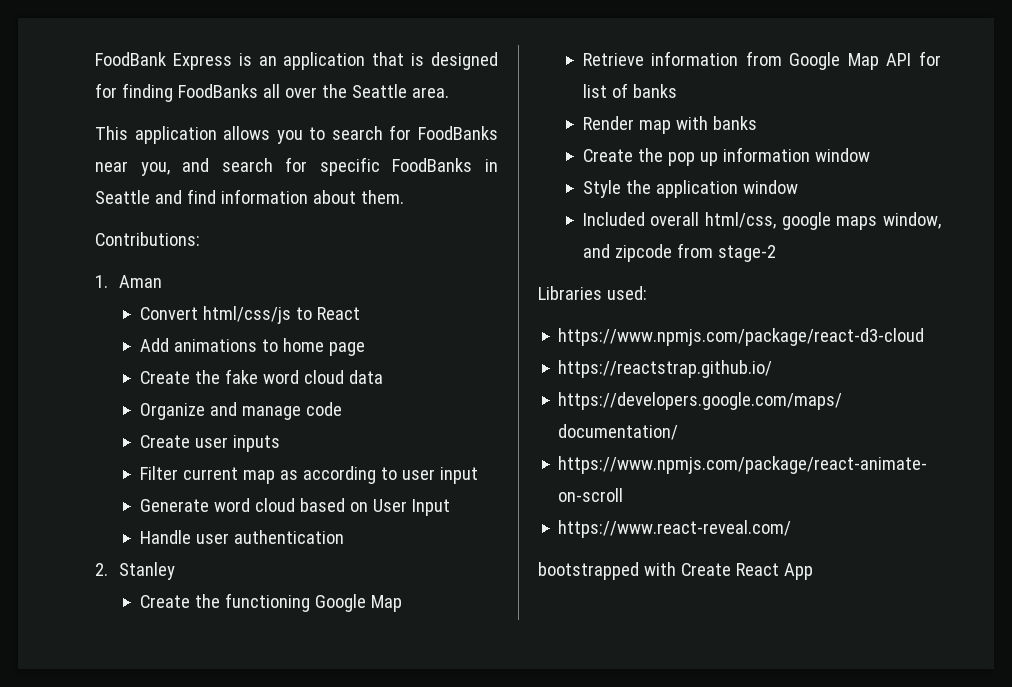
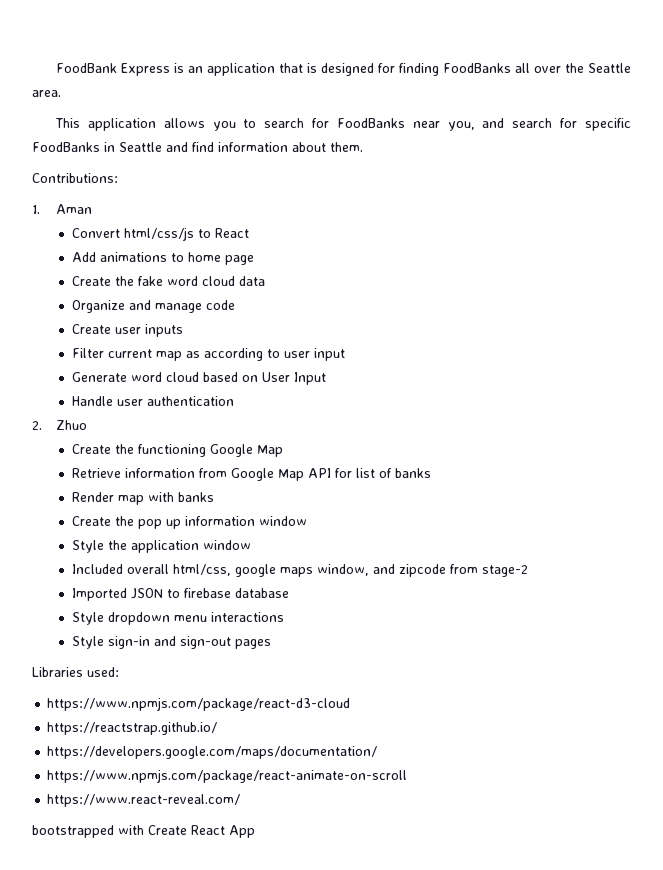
[119,562,176,580] Stanley -> [56,420,88,430] Zhuo
(776, 253) none -> [71,588,289,601] [71,612,284,625] [71,636,271,649] // Imported JSON to firebase database // Style dropdown menu interactions // Style sign-in and sign-out pages

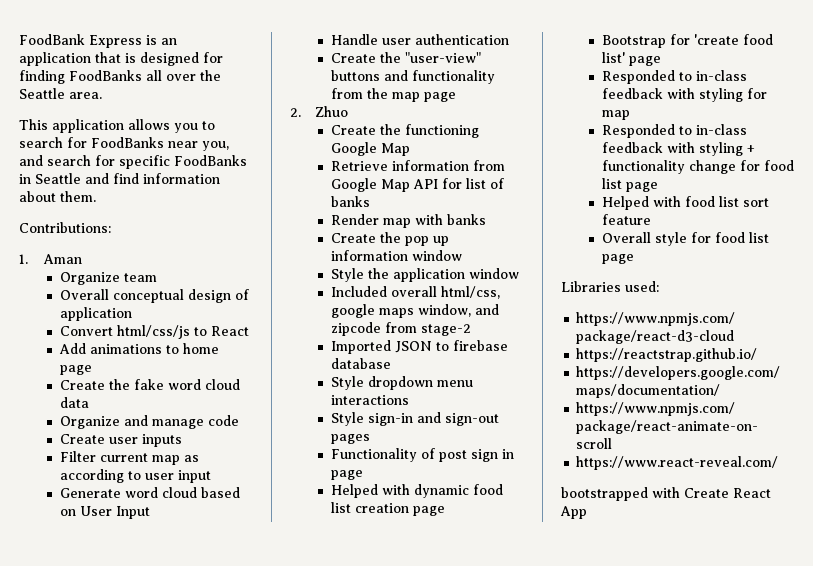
(93, 209) none -> [59,272,157,285] [59,289,249,303] [59,307,132,321] // Organize team // Overall conceptual design of application
(234, 401) none -> [330,52,481,63] [330,70,495,84] [330,88,456,102] // Create the "user-view" buttons and functionality from the map page
(271, 644) none -> [330,448,514,462] [330,470,363,480] [330,484,503,498] [330,502,445,516] [601,34,773,48] [601,52,661,66] [601,70,747,84] [601,88,767,102] [601,110,630,120] [601,124,747,138] [601,142,755,156] [601,160,794,174] [601,178,658,192] [601,196,769,210] [601,214,651,225] [601,232,769,246] [601,254,634,264] // Functionality of post sign in page // Helped with dynamic food list creation page // Bootstrap for 'create food list' page // Responded to in-class feedback with styling for map // Responded to in-class feedback with styling + functionality change for food list page // Helped with food list sort feature // Overall style for food list page

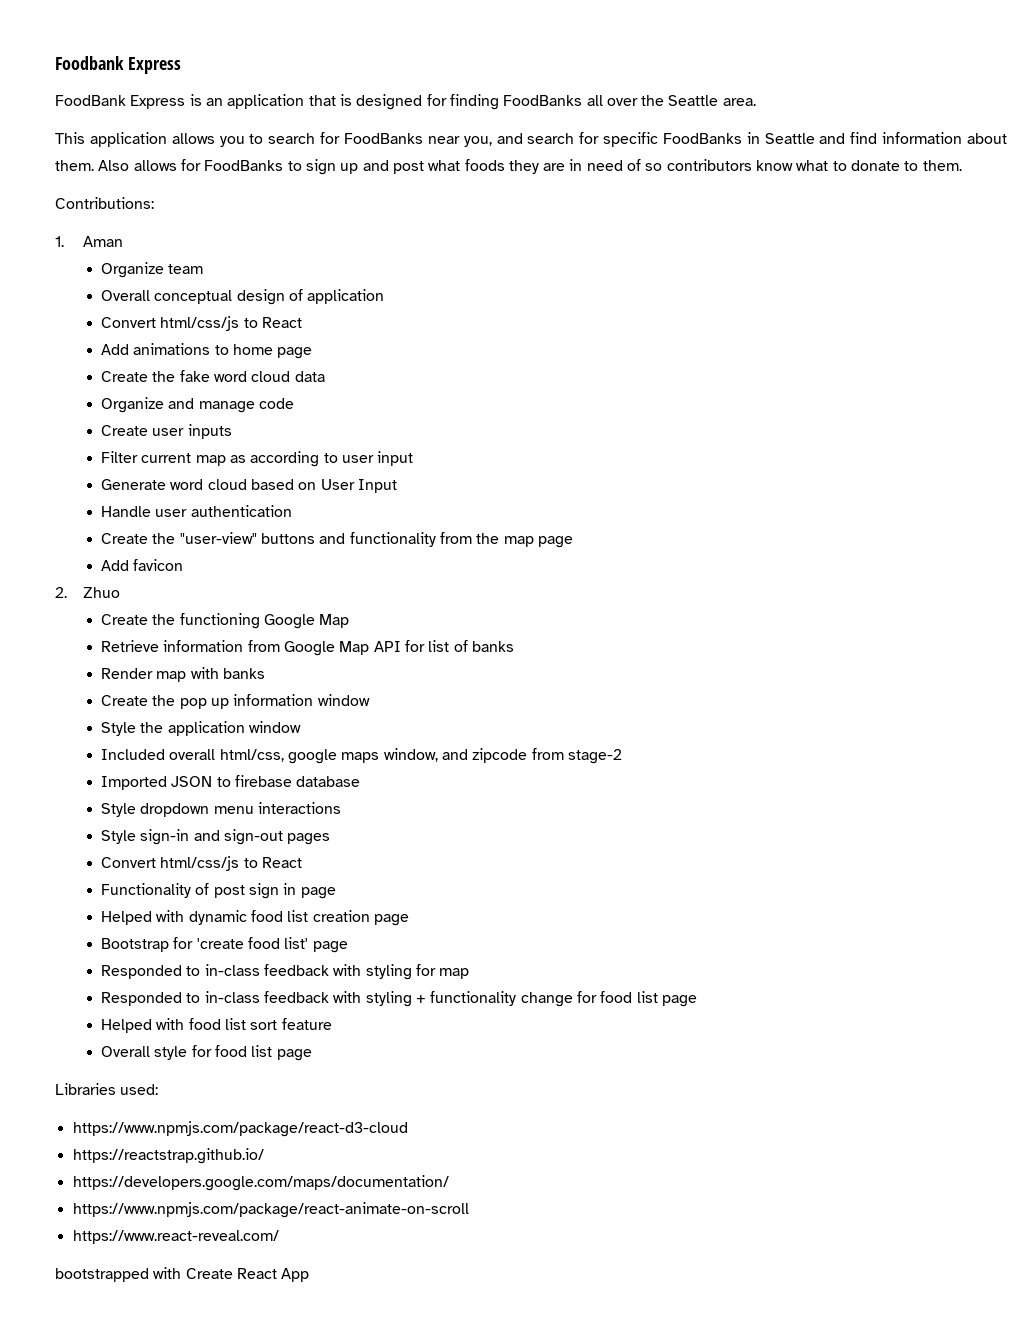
(19, 39) none -> [55,56,181,74] Foodbank Express //
(96, 196) none -> [98,159,962,175] Also allows for FoodBanks to sign up and post what foods they are in need of so contributors know what to donate to them.
(456, 97) none -> [101,559,184,571] // Add favicon
(370, 439) none -> [101,856,303,871] // Convert html/css/js to React

